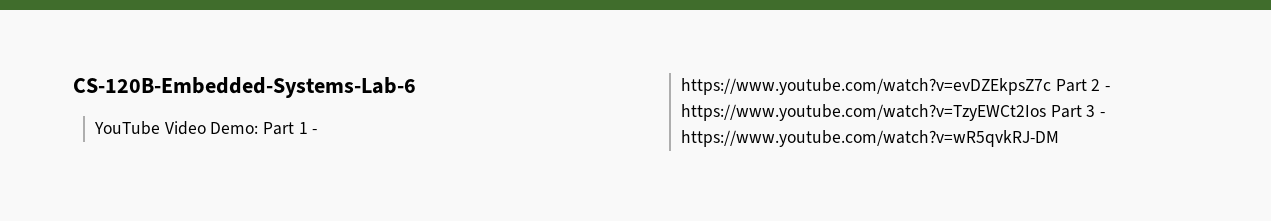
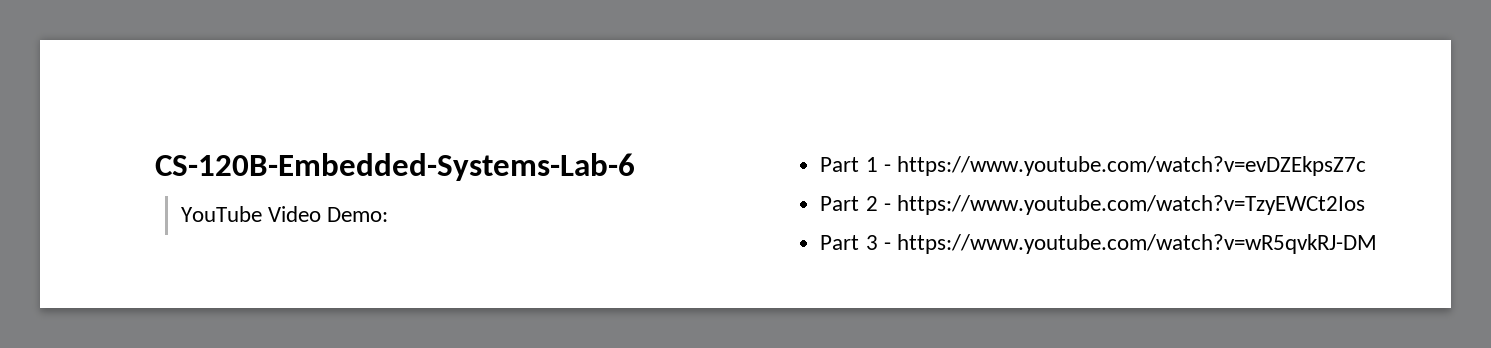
(259, 128) none -> (389, 214) //
(1051, 86) none -> (1366, 166) //
(1046, 112) none -> (1365, 205) //

